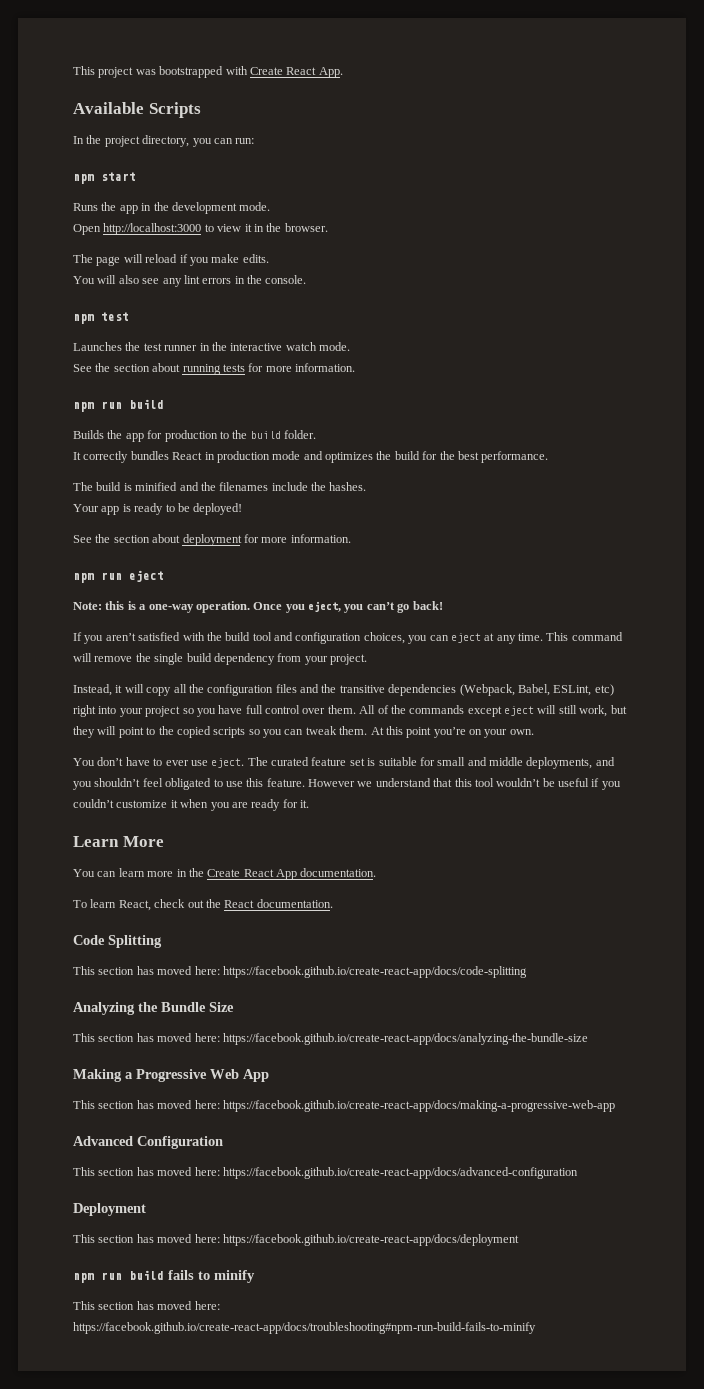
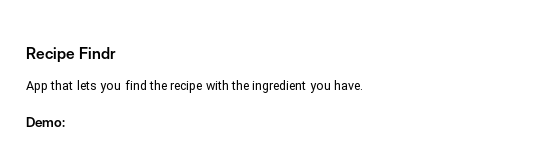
[73,66,343,78] [73,102,201,118] [73,135,255,147] [73,172,136,184] [73,202,271,214] [73,223,328,235] [73,254,269,266] [73,275,307,287] [73,312,129,324] [73,342,350,351] [73,363,355,375] [73,399,164,412] [73,430,316,442] [73,451,549,463] [73,482,367,491] [73,503,243,515] [73,534,351,546] [73,570,164,583] [73,601,443,613] [73,632,623,644] [73,653,367,665] [73,684,614,696] [73,705,627,717] [73,726,534,738] [73,757,615,769] [73,778,621,790] [73,799,309,811] [73,836,164,847] [73,868,377,880] [73,899,333,911] [73,935,162,948] [73,966,527,978] [73,1002,234,1015] [73,1033,588,1045] [73,1069,269,1082] [73,1100,615,1112] [73,1136,223,1149] [73,1167,578,1179] [73,1203,146,1216] [73,1234,519,1246] [73,1270,255,1283] [73,1301,220,1310] [73,1322,536,1334] This project was bootstrapped with Create React App. // Available Scripts // In the project directory, you can run: // npm start // Runs the app in the development mode. // Open http://localhost:3000 to view it in the browser. // The page will reload if you make edits. // You will also see any lint errors in the console. // npm test // Launches the test runner in the interactive watch mode. // See the section about running tests for more information. // npm run build // Builds the app for production to the build folder. // It correctly bundles React in production mode and optimizes the build for the best performance. // The build is minified and the filenames include the hashes. // Your app is ready to be deployed! // See the section about deployment for more information. // npm run eject // Note: this is a one-way operation. Once you eject, you can’t go back! // If you aren’t satisfied with the build tool and configuration choices, you can eject at any time. This command will remove the single build dependency from your project. // Instead, it will copy all the configuration files and the transitive dependencies (Webpack, Babel, ESLint, etc) right into your project so you have full control over them. All of the commands except eject will still work, but they will point to the copied scripts so you can tweak them. At this point you’re on your own. // You don’t have to ever use eject. The curated feature set is suitable for small and middle deployments, and you shouldn’t feel obligated to use this feature. However we understand that this tool wouldn’t be useful if you couldn’t customize it when you are ready for it. // Learn More // You can learn more in the Create React App documentation. // To learn React, check out the React documentation. // Code Splitting // This section has moved here: https://facebook.github.io/create-react-app/docs/code-splitting // Analyzing the Bundle Size // This section has moved here: https://facebook.github.io/create-react-app/docs/analyzing-the-bundle-size // Making a Progressive Web App // This section has moved here: https://facebook.github.io/create-react-app/docs/making-a-progressive-web-app // Advanced Configuration // This section has moved here: https://facebook.github.io/create-react-app/docs/advanced-configuration // Deployment // This section has moved here: https://facebook.github.io/create-react-app/docs/deployment // npm run build fails to minify // This section has moved here: https://facebook.github.io/create-react-app/docs/troubleshooting#npm-run-build-fails-to-minify -> [26,47,117,63] [26,80,364,93] [26,117,65,127] Recipe Findr // App that lets you find the recipe with the ingredient you have. // Demo:

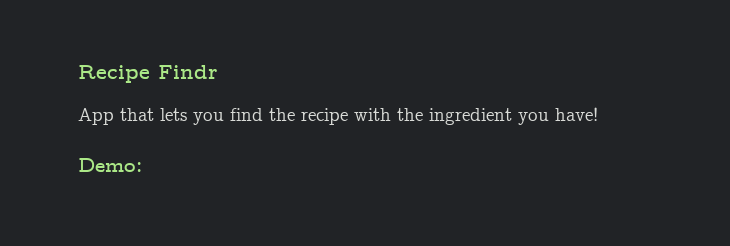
[334,80,364,90] have. -> [555,107,598,121] have!

